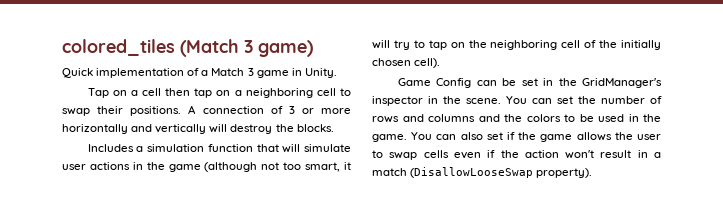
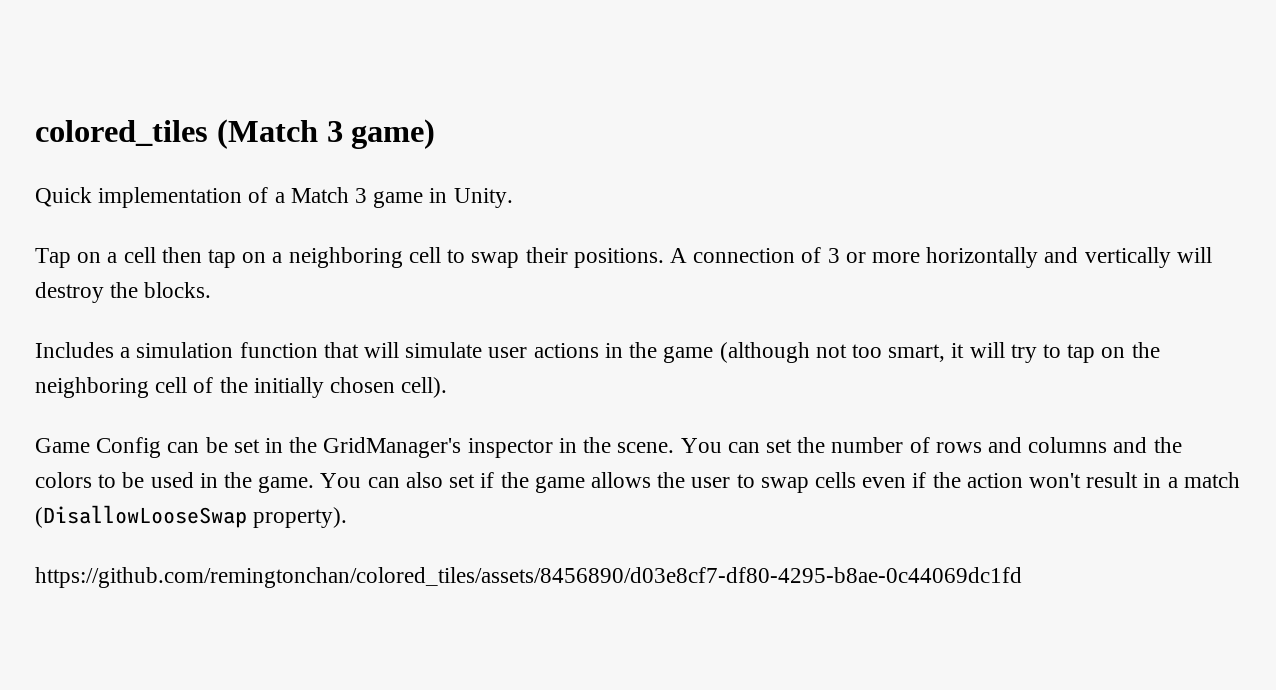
(593, 173) none -> [35,567,1022,588] // https://github.com/remingtonchan/colored_tiles/assets/8456890/d03e8cf7-df80-4295-b8ae-0c44069dc1fd

